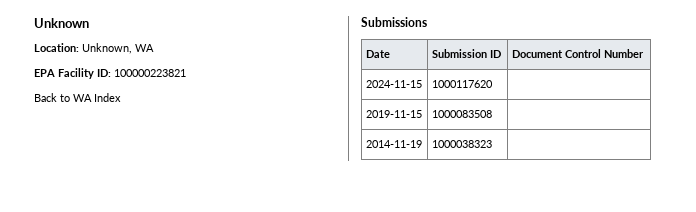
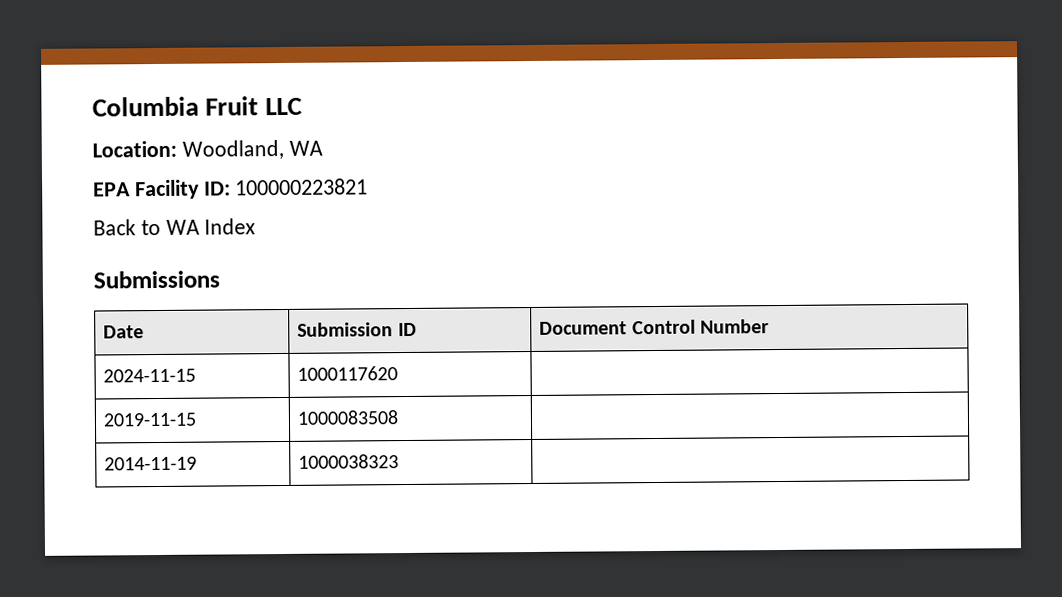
[34,18,89,28] Unknown -> [92,96,303,117] Columbia Fruit LLC
[82,43,132,54] Unknown, -> [181,139,284,160] Woodland,

